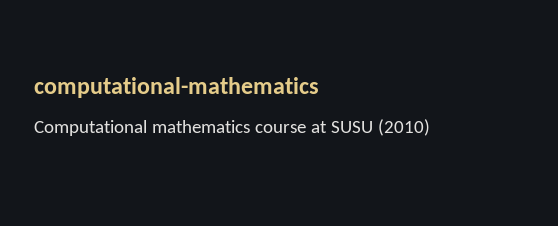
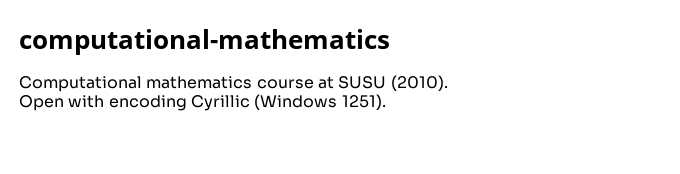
[377,119,430,136] (2010) -> [390,75,448,91] [19,94,386,111] (2010). // Open with encoding Cyrillic (Windows 1251).

